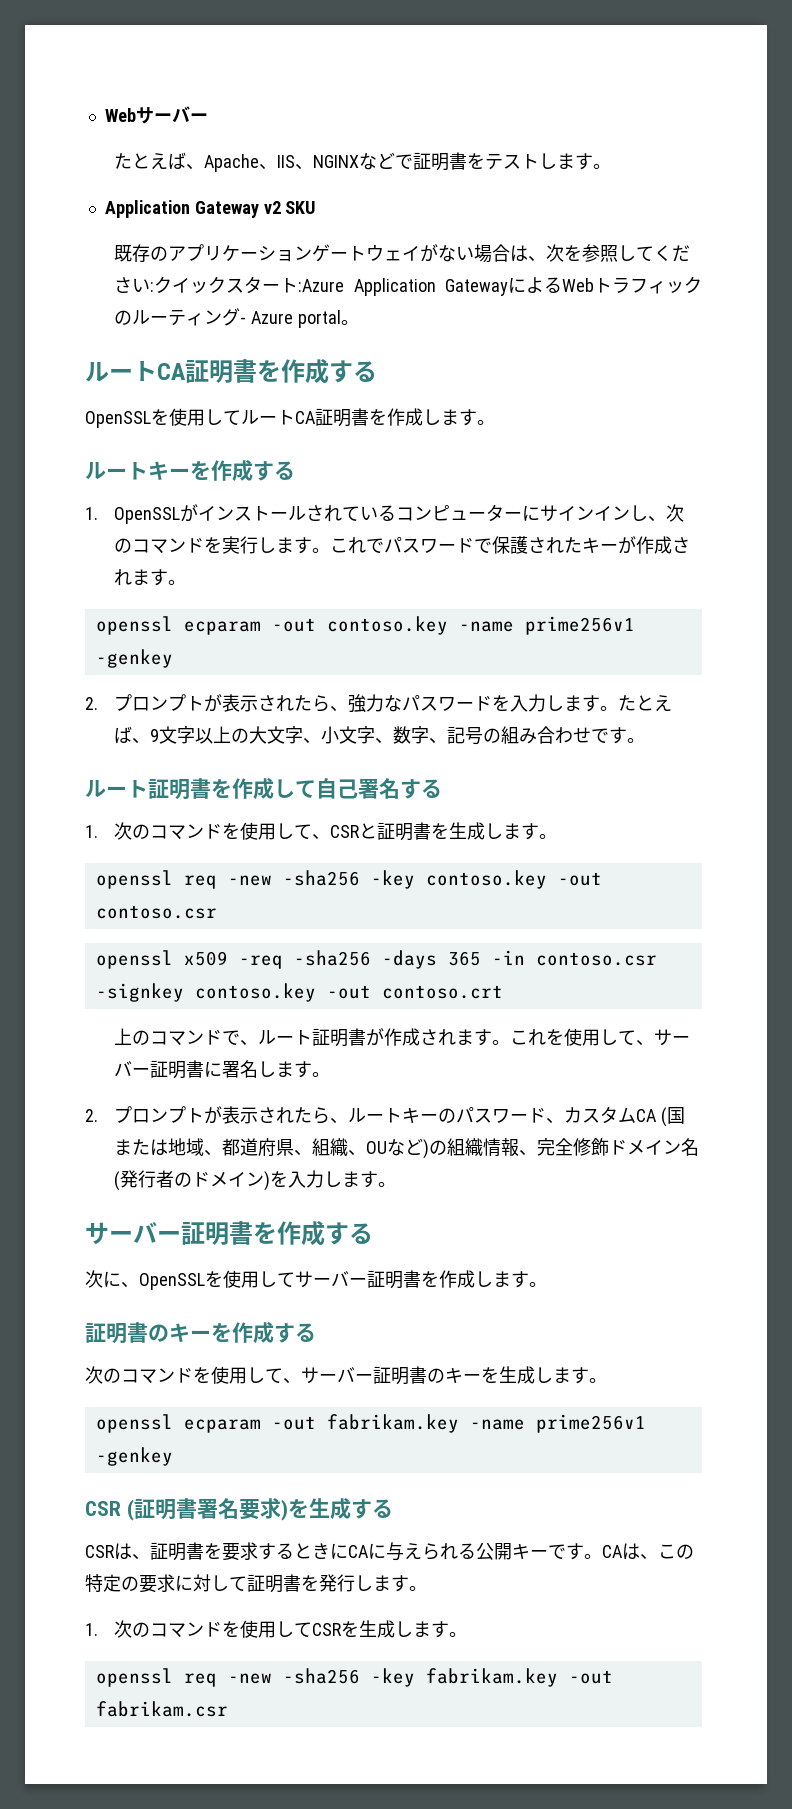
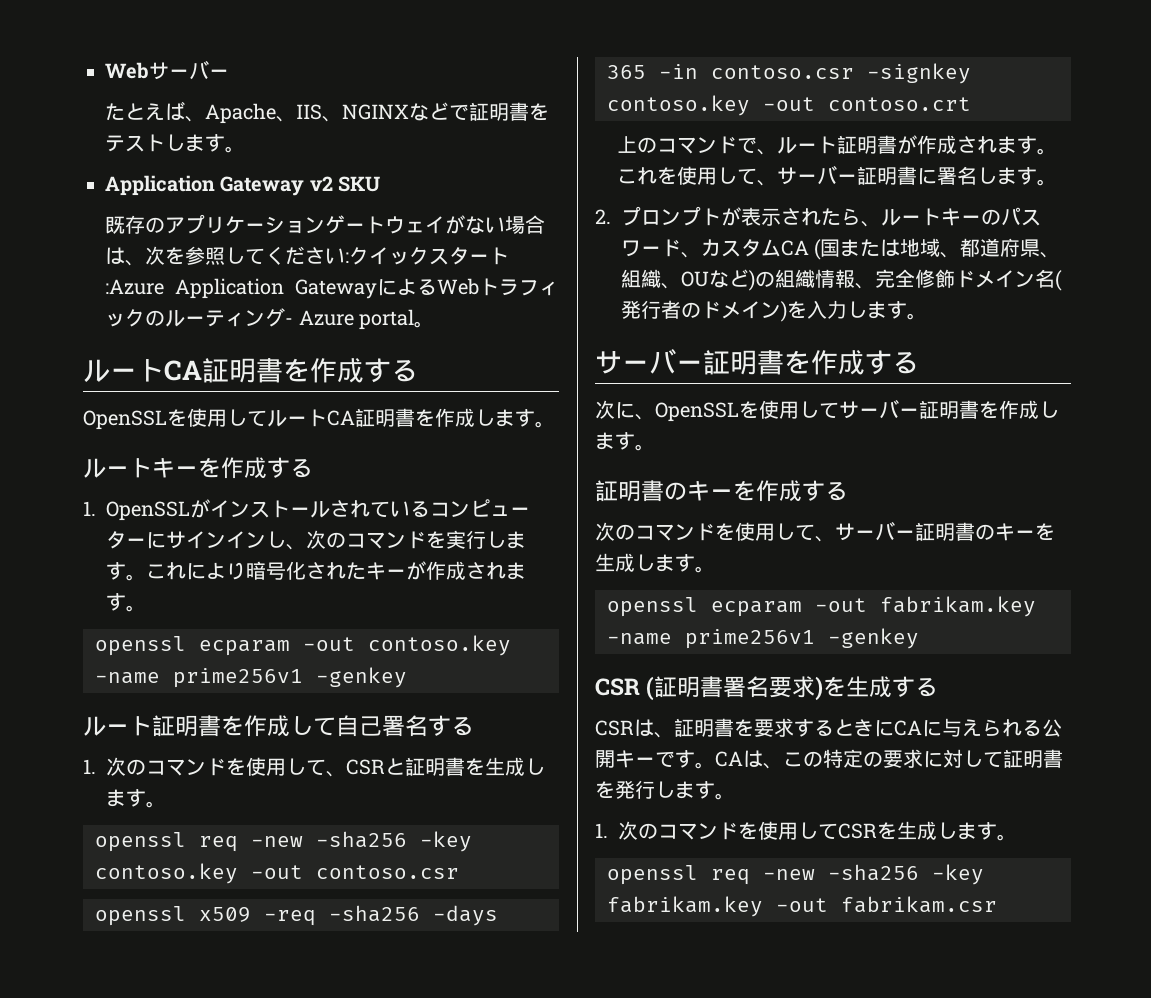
[366,536,529,554] でパスワードで保護 -> [186,561,306,580] により暗号化
[85,694,673,713] [114,726,646,745] // 2.プロンプトが表示されたら、強力なパスワードを入力します。たとえば、9文字以上の大文字、小文字、数字、記号の組み合わせです。 -> (407, 677) none

